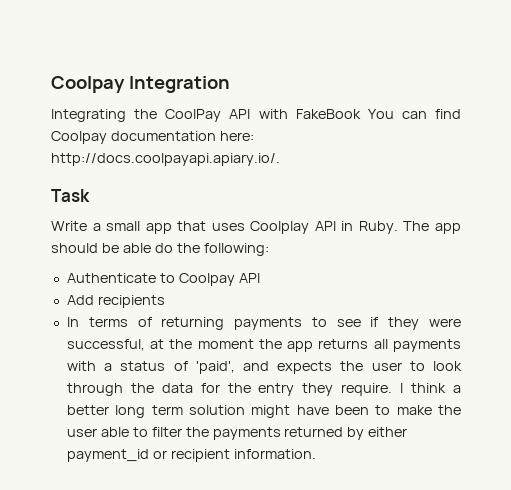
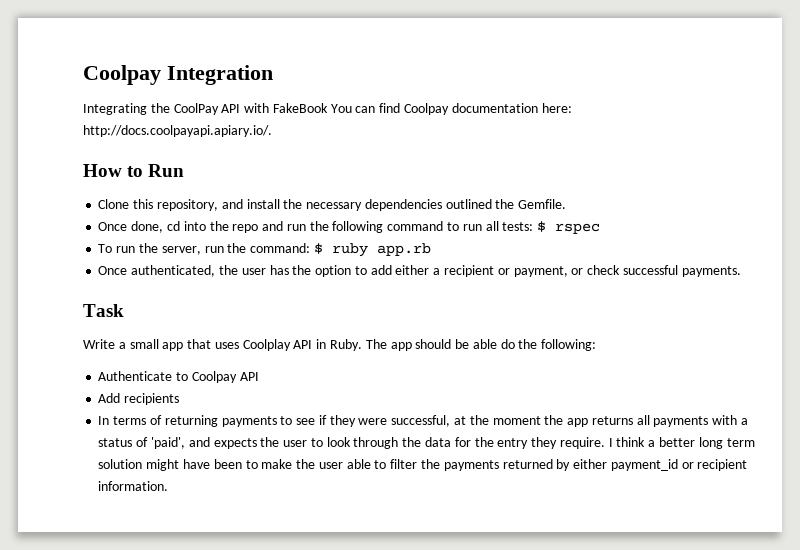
(280, 159) none -> [83,164,185,177] [98,199,567,211] [98,221,601,234] [98,243,431,257] [98,265,741,277] // How to Run // Clone this repository, and install the necessary dependencies outlined the Gemfile. // Once done, cd into the repo and run the following command to run all tests: $ rspec // To run the server, run the command: $ ruby app.rb // Once authenticated, the user has the option to add either a recipient or payment, or check successful payments.

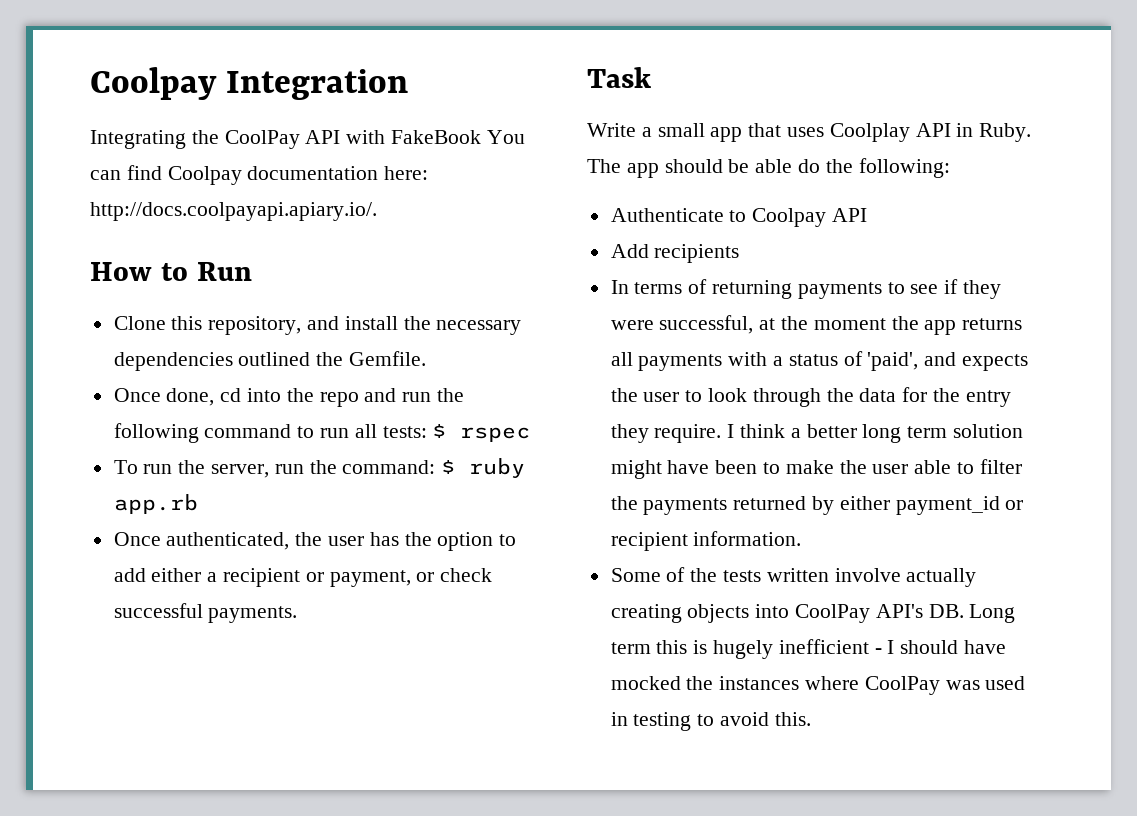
(169, 486) none -> [610,567,977,587] [610,604,1016,623] [610,639,1007,659] [610,676,1026,695] [610,712,811,731] // Some of the tests written involve actually creating objects into CoolPay API's DB. Long term this is hugely inefficient - I should have mocked the instances where CoolPay was used in testing to avoid this.

